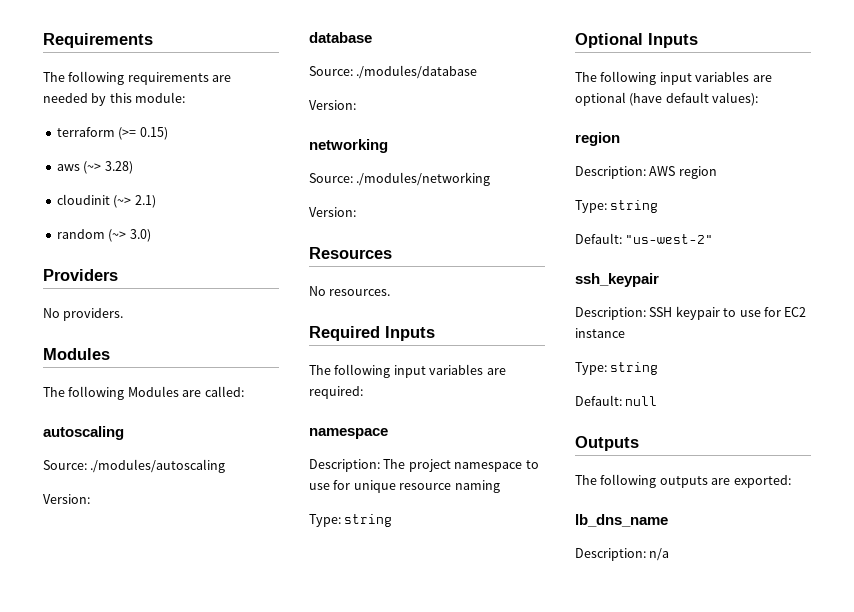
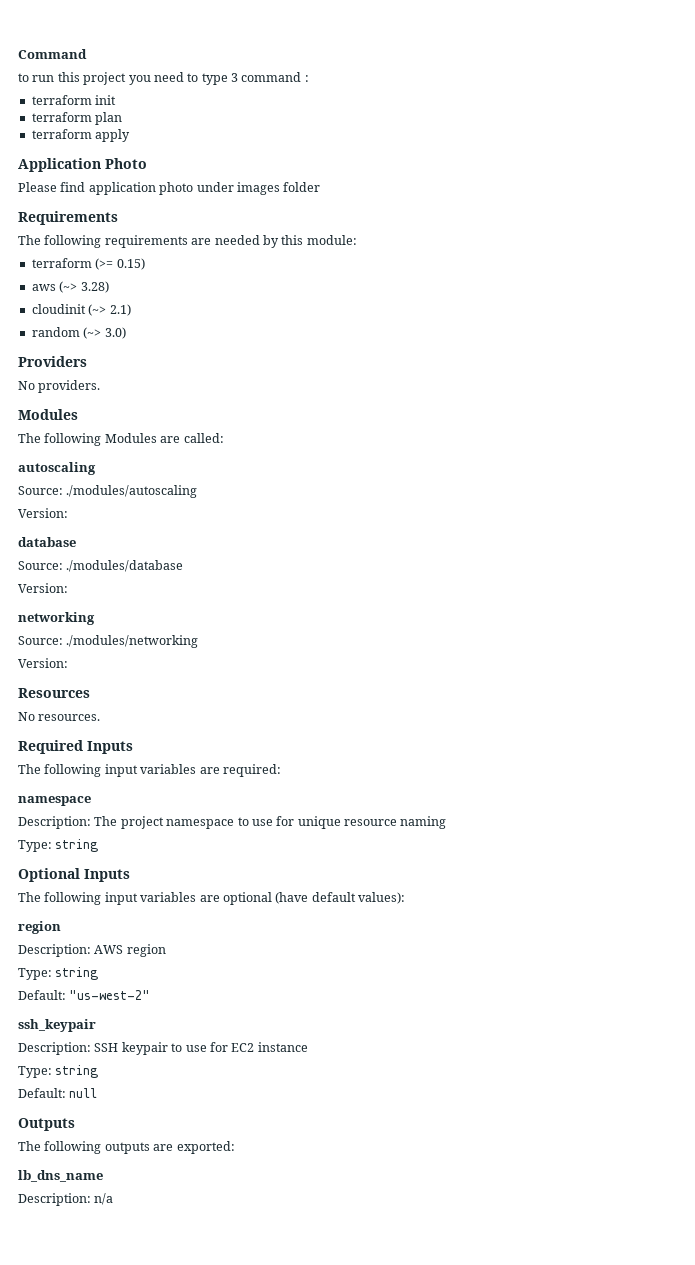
(43, 40) none -> [18,49,87,59] [18,72,309,85] [31,95,117,105] [31,112,123,125] [31,129,131,142] [18,158,147,172] [18,182,321,195] Command // to run this project you need to type 3 command : // terraform init // terraform plan // terraform apply // Application Photo // Please find application photo under images folder //

